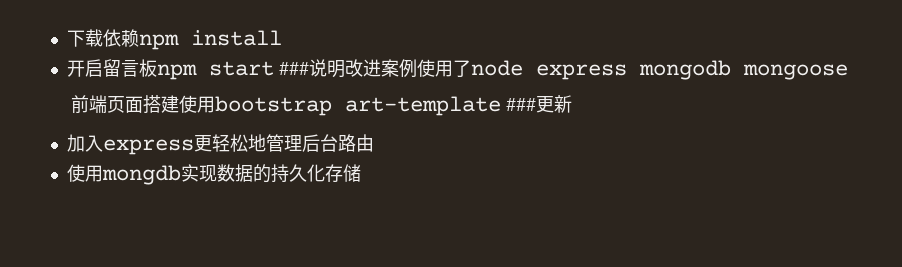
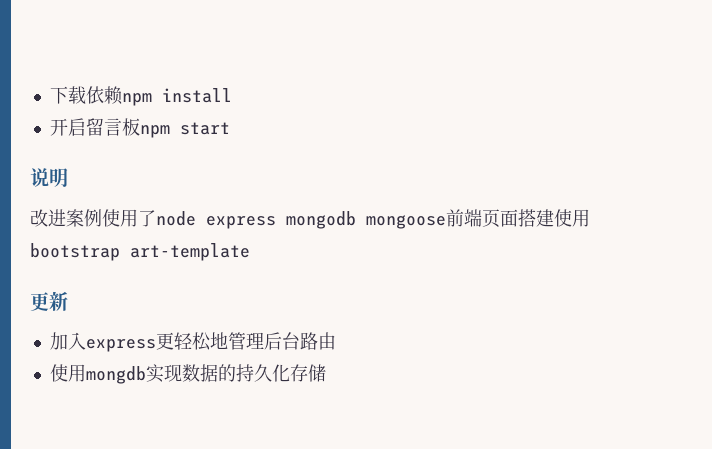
[278,62,309,75] ### -> (230, 128) //
(345, 69) none -> (68, 177) //
(848, 72) // -> (446, 222) none
[505,98,536,111] ### -> (250, 252) //

